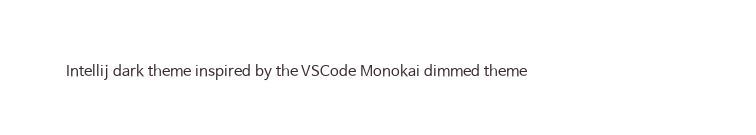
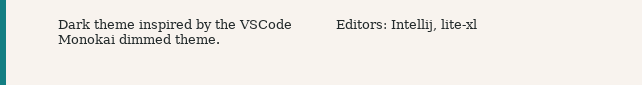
[66,64,145,81] Intellij dark -> [58,19,90,29] Dark
[484,64,528,77] theme -> [175,34,220,44] [336,19,477,32] theme. // Editors: Intellij, lite-xl

